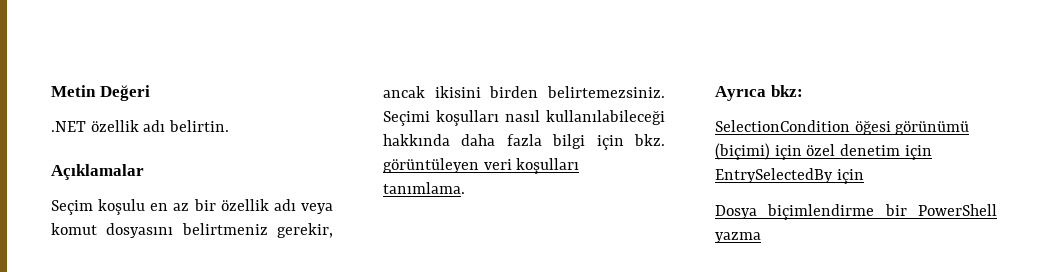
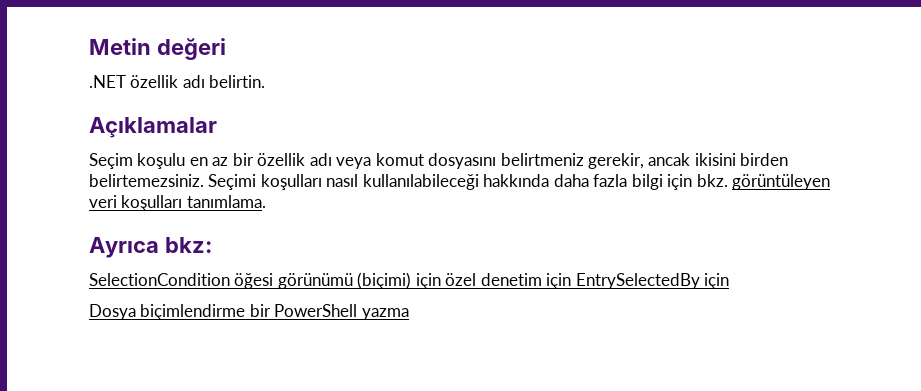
[99,85,150,101] Değeri -> [156,38,226,60] değeri

